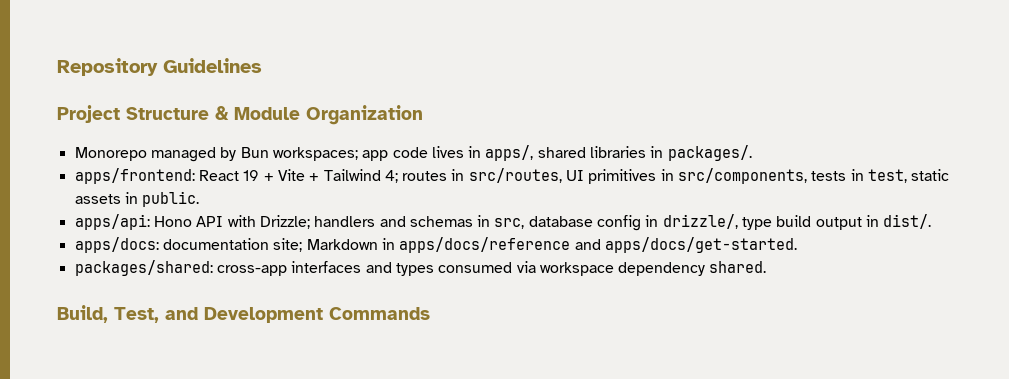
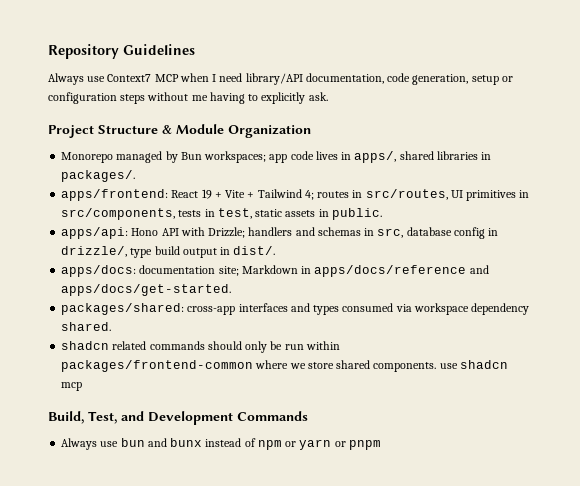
(262, 65) none -> [48,73,513,85] [48,92,328,104] // Always use Context7 MCP when I need library/API documentation, code generation, setup or configuration steps without me having to explicitly ask.
(767, 267) none -> [61,341,340,353] [61,360,508,372] [61,382,83,391] // shadcn related commands should only be run within packages/frontend-common where we store shared components. use shadcn mcp
(430, 313) none -> [61,438,381,450] // Always use bun and bunx instead of npm or yarn or pnpm

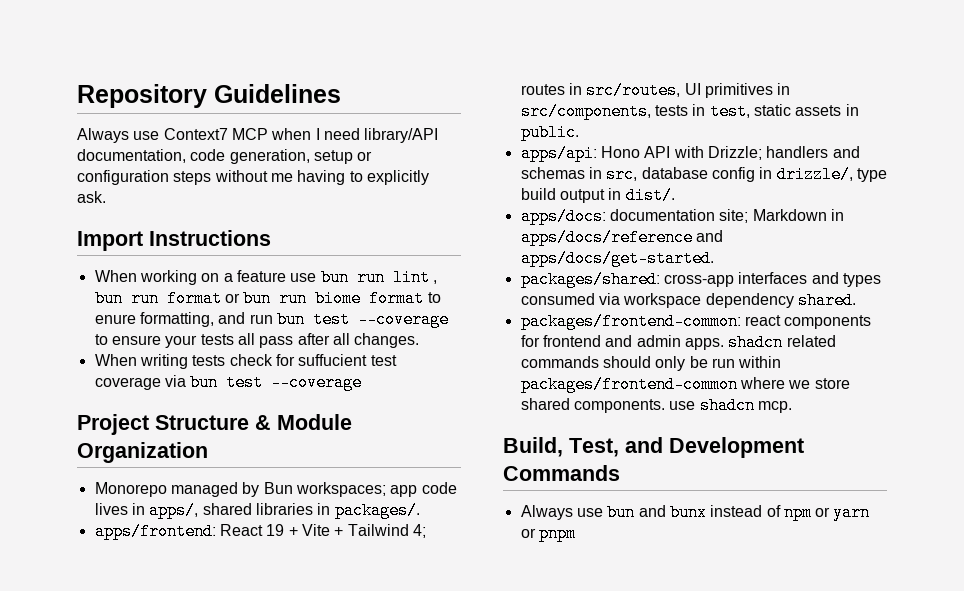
(328, 96) none -> [77,230,271,251] [94,269,437,286] [94,290,441,307] [94,311,449,328] [94,333,420,348] [94,354,397,369] [94,374,363,391] // Import Instructions // When working on a feature use bun run lint , bun run format or bun run biome format to enure formatting, and run bun test --coverage to ensure your tests all pass after all changes. // When writing tests check for suffucient test coverage via bun test --coverage
(112, 326) none -> [520,313,872,330] [520,335,724,350] packages/frontend-common: react components for frontend and admin apps.
[61,382,83,391] mcp -> [757,401,792,413] mcp.

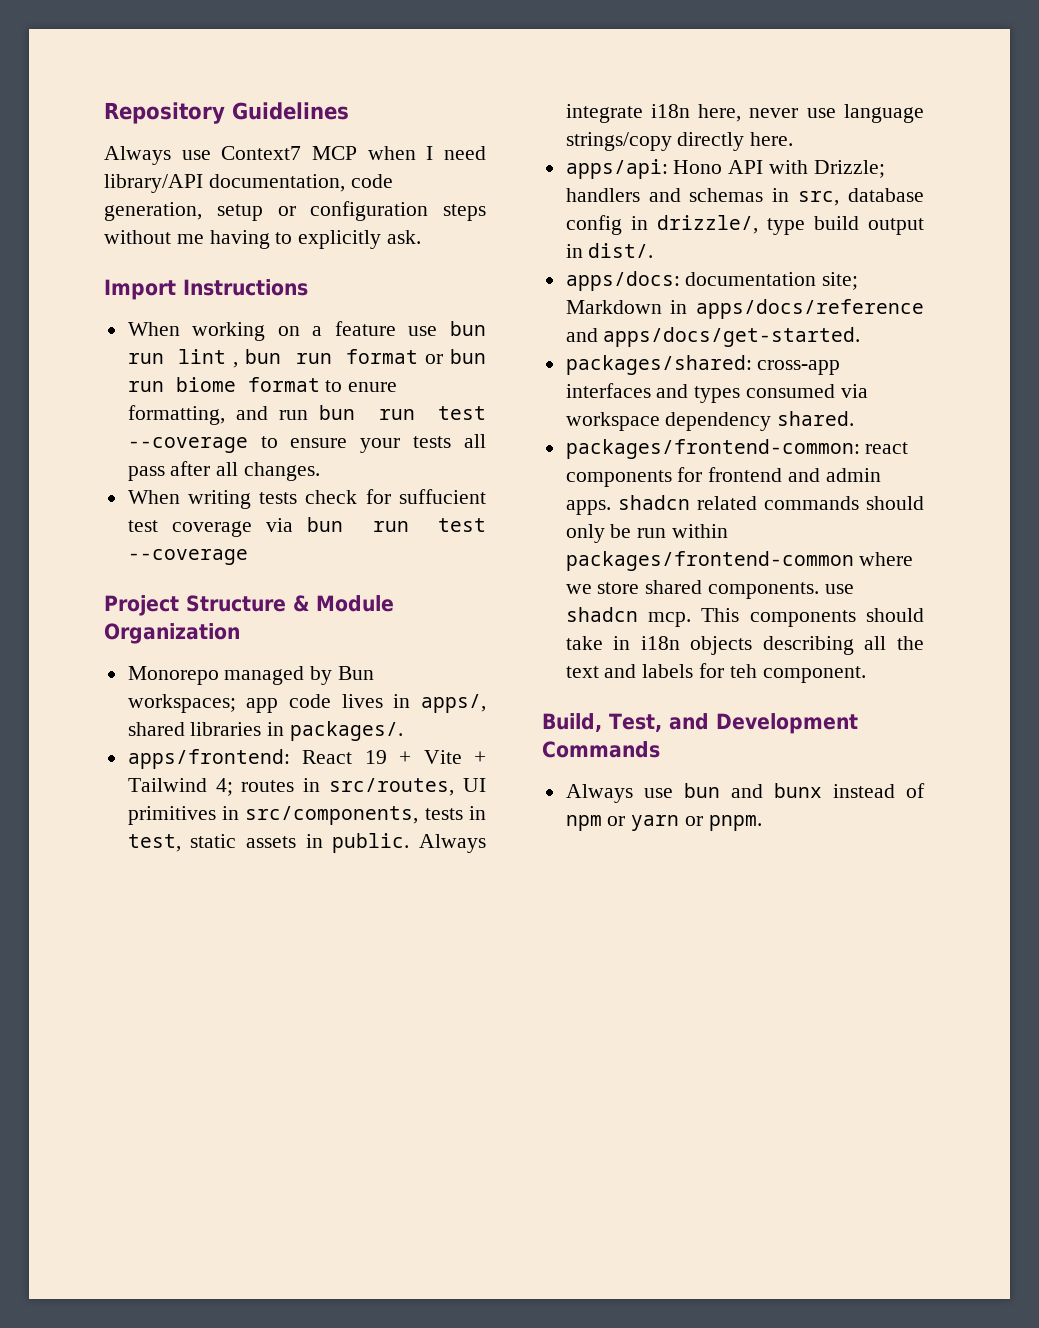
(305, 319) none -> [378,409,415,420] run
(219, 382) none -> [372,521,409,532] run
(579, 132) none -> [418,834,486,853] [565,104,924,123] [565,132,794,151] Always integrate i18n here, never use language strings/copy directly here.
(792, 407) none -> [701,608,924,627] [565,636,924,655] [565,663,866,683] This components should take in i18n objects describing all the text and labels for teh component.
[538,525,576,542] pnpm -> [708,815,762,831] pnpm.

